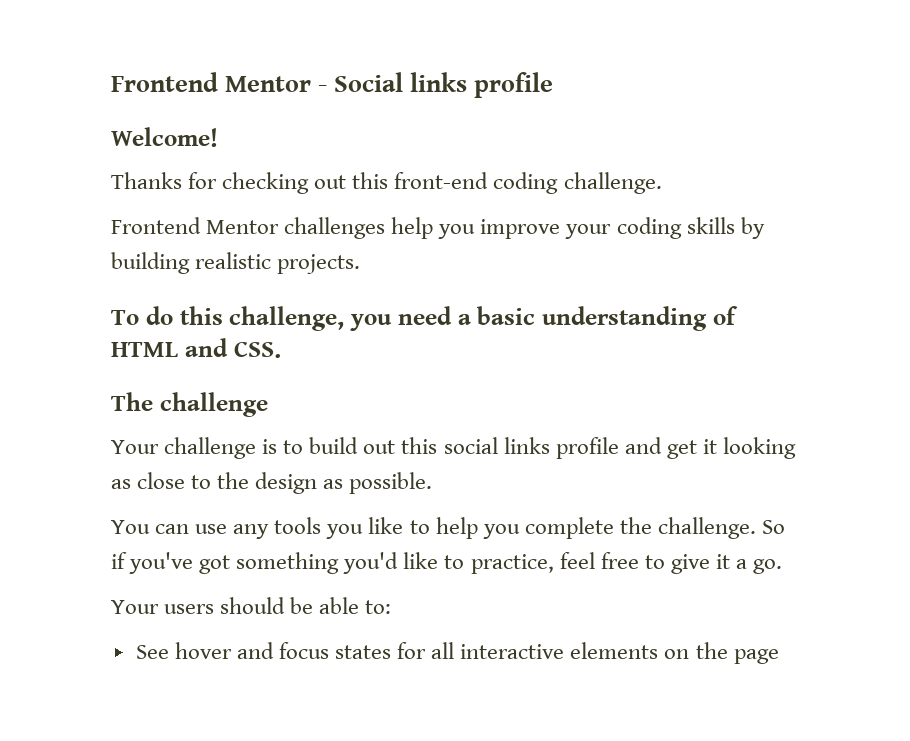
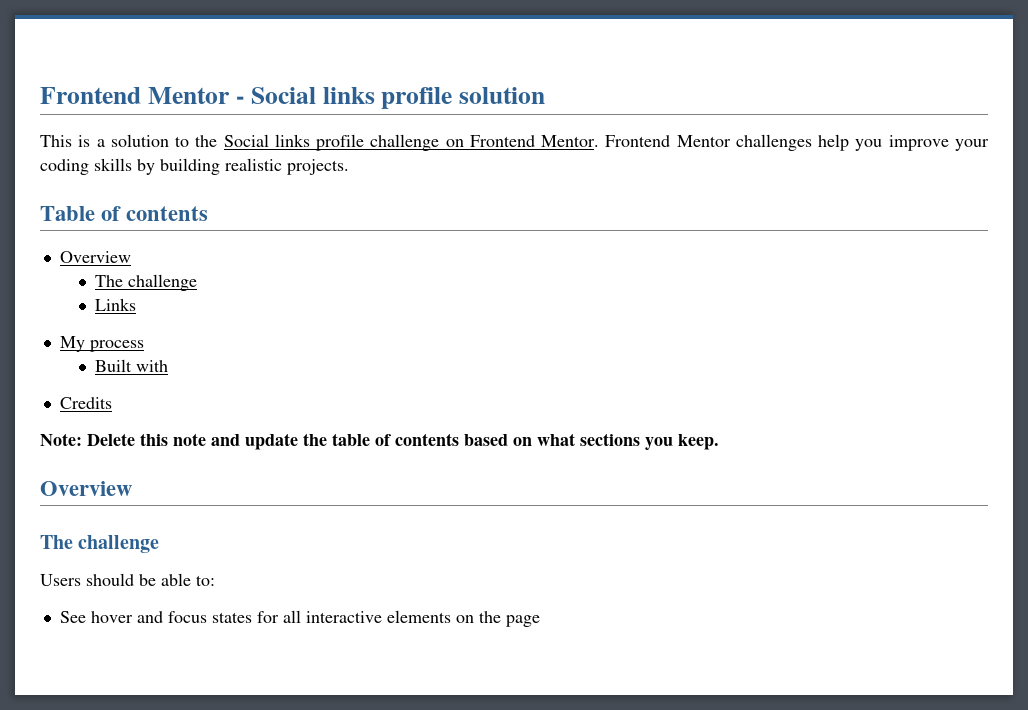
[111,127,218,147] [111,172,662,194] // Welcome! // Thanks for checking out this front-end coding challenge. // -> [459,87,546,104] [40,134,600,151] solution // This is a solution to the Social links profile challenge on Frontend Mentor.
[111,306,738,331] [111,338,281,358] [111,392,268,417] [111,437,796,459] [111,472,433,494] [111,517,785,539] [111,552,783,574] [111,600,215,614] To do this challenge, you need a basic understanding of HTML and CSS. // The challenge // Your challenge is to build out this social links profile and get it looking as close to the design as possible. // You can use any tools you like to help you complete the challenge. So if you've got something you'd like to practice, feel free to give it a go. // Your users -> [40,206,209,221] [59,251,131,263] [95,274,198,291] [95,298,137,311] [59,336,144,352] [95,359,169,372] [59,397,112,409] [40,433,719,450] [40,481,132,496] [40,535,160,553] [40,574,81,586] Table of contents // Overview // The challenge // Links // My process // Built with // Credits // Note: Delete this note and update the table of contents based on what sections you keep. // Overview // The challenge // Users

